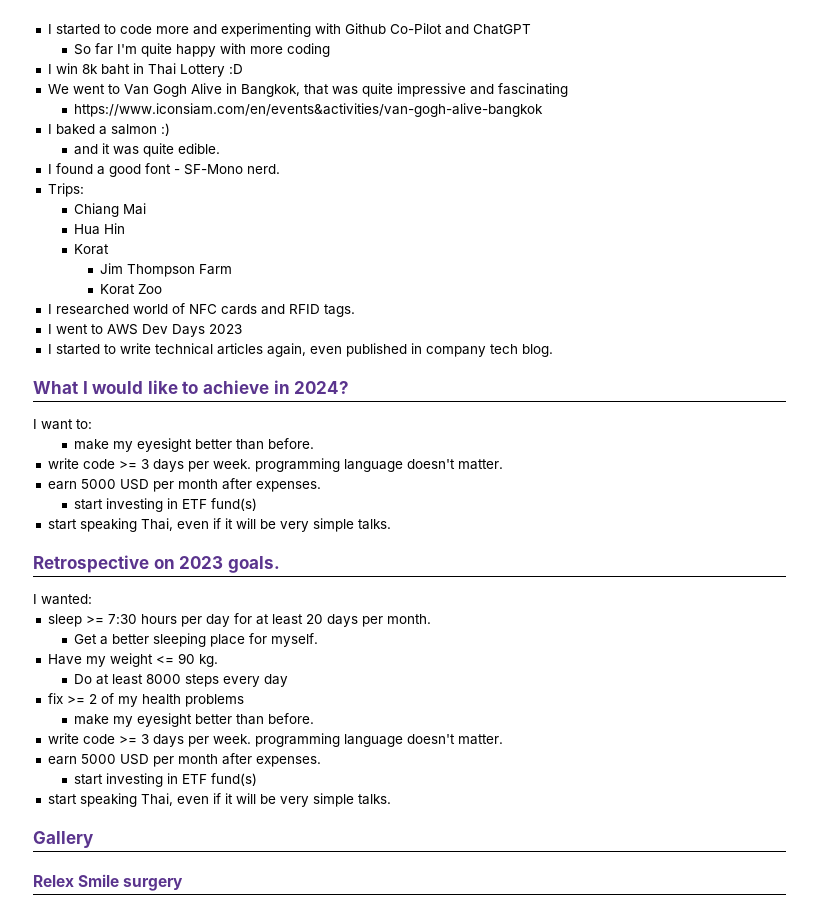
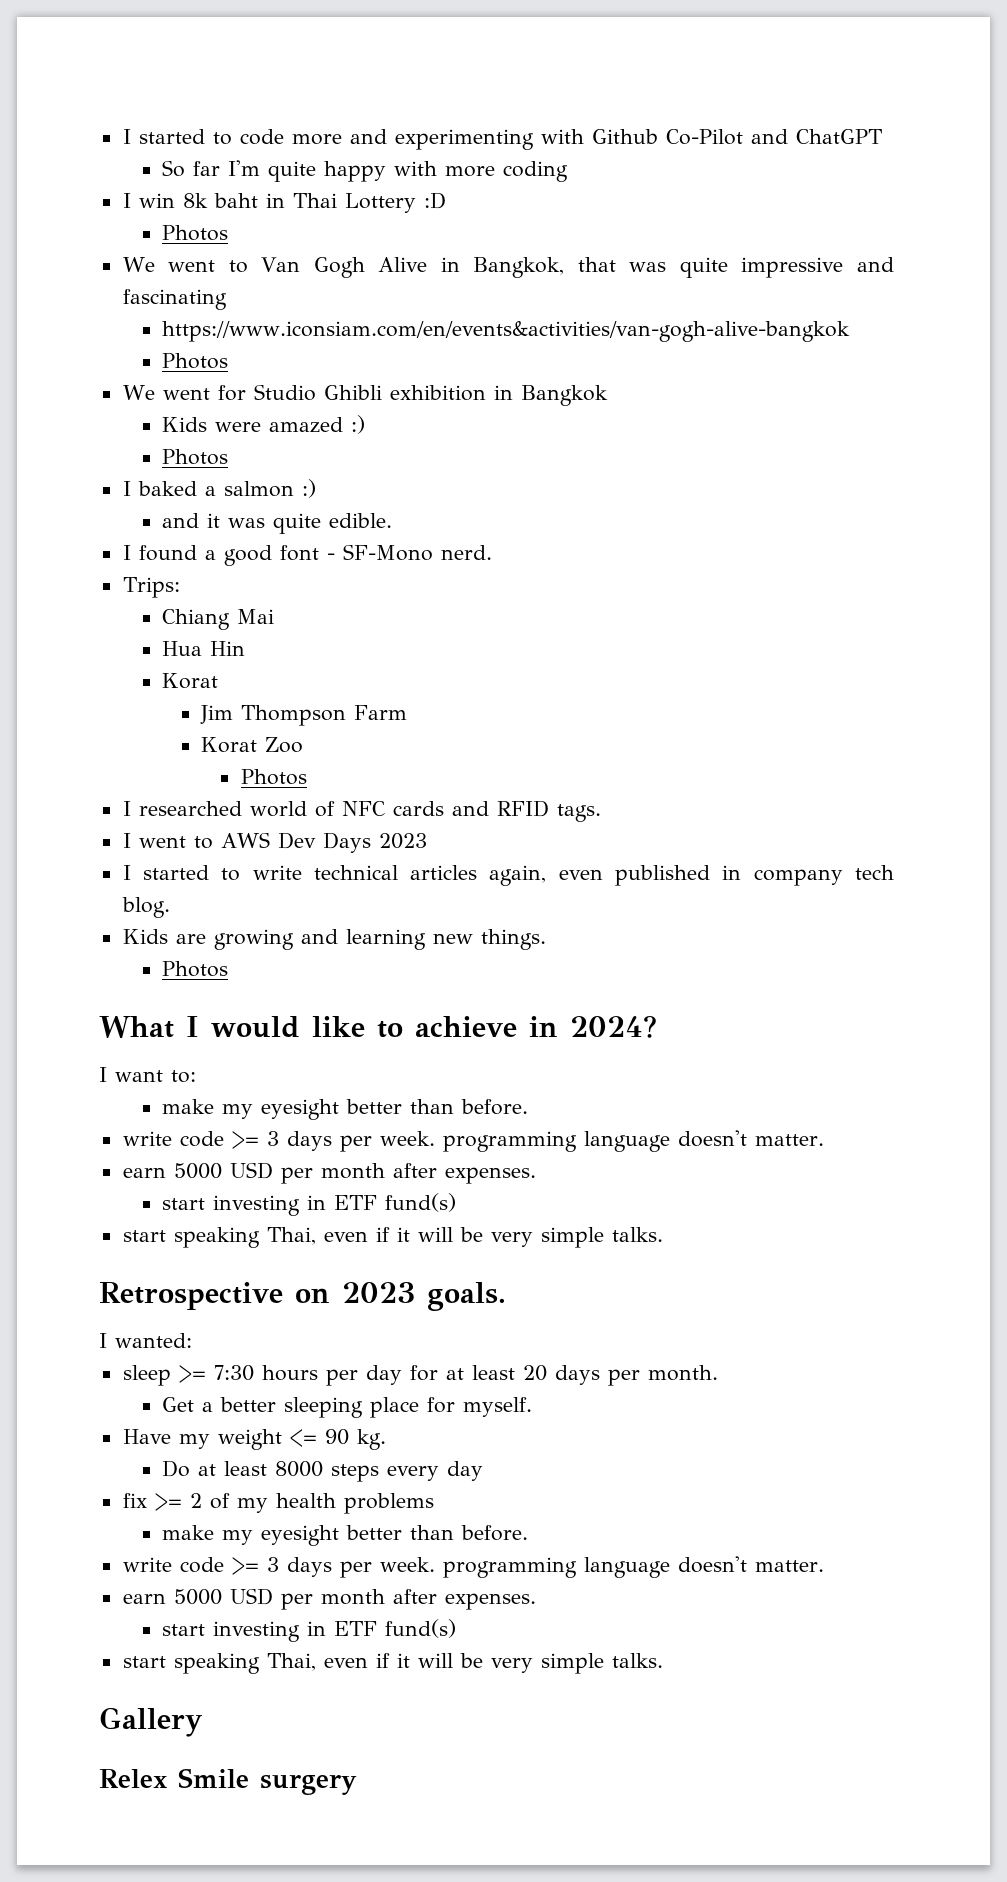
(243, 69) none -> [162,225,229,241] // Photos
(543, 110) none -> [162,353,229,369] [122,384,608,406] [162,415,366,434] [162,449,229,465] // Photos // We went for Studio Ghibli exhibition in Bangkok // Kids were amazed :) // Photos
(162, 289) none -> [240,769,307,785] // Photos
(553, 350) none -> [122,929,546,950] [162,961,229,977] // Kids are growing and learning new things. // Photos

